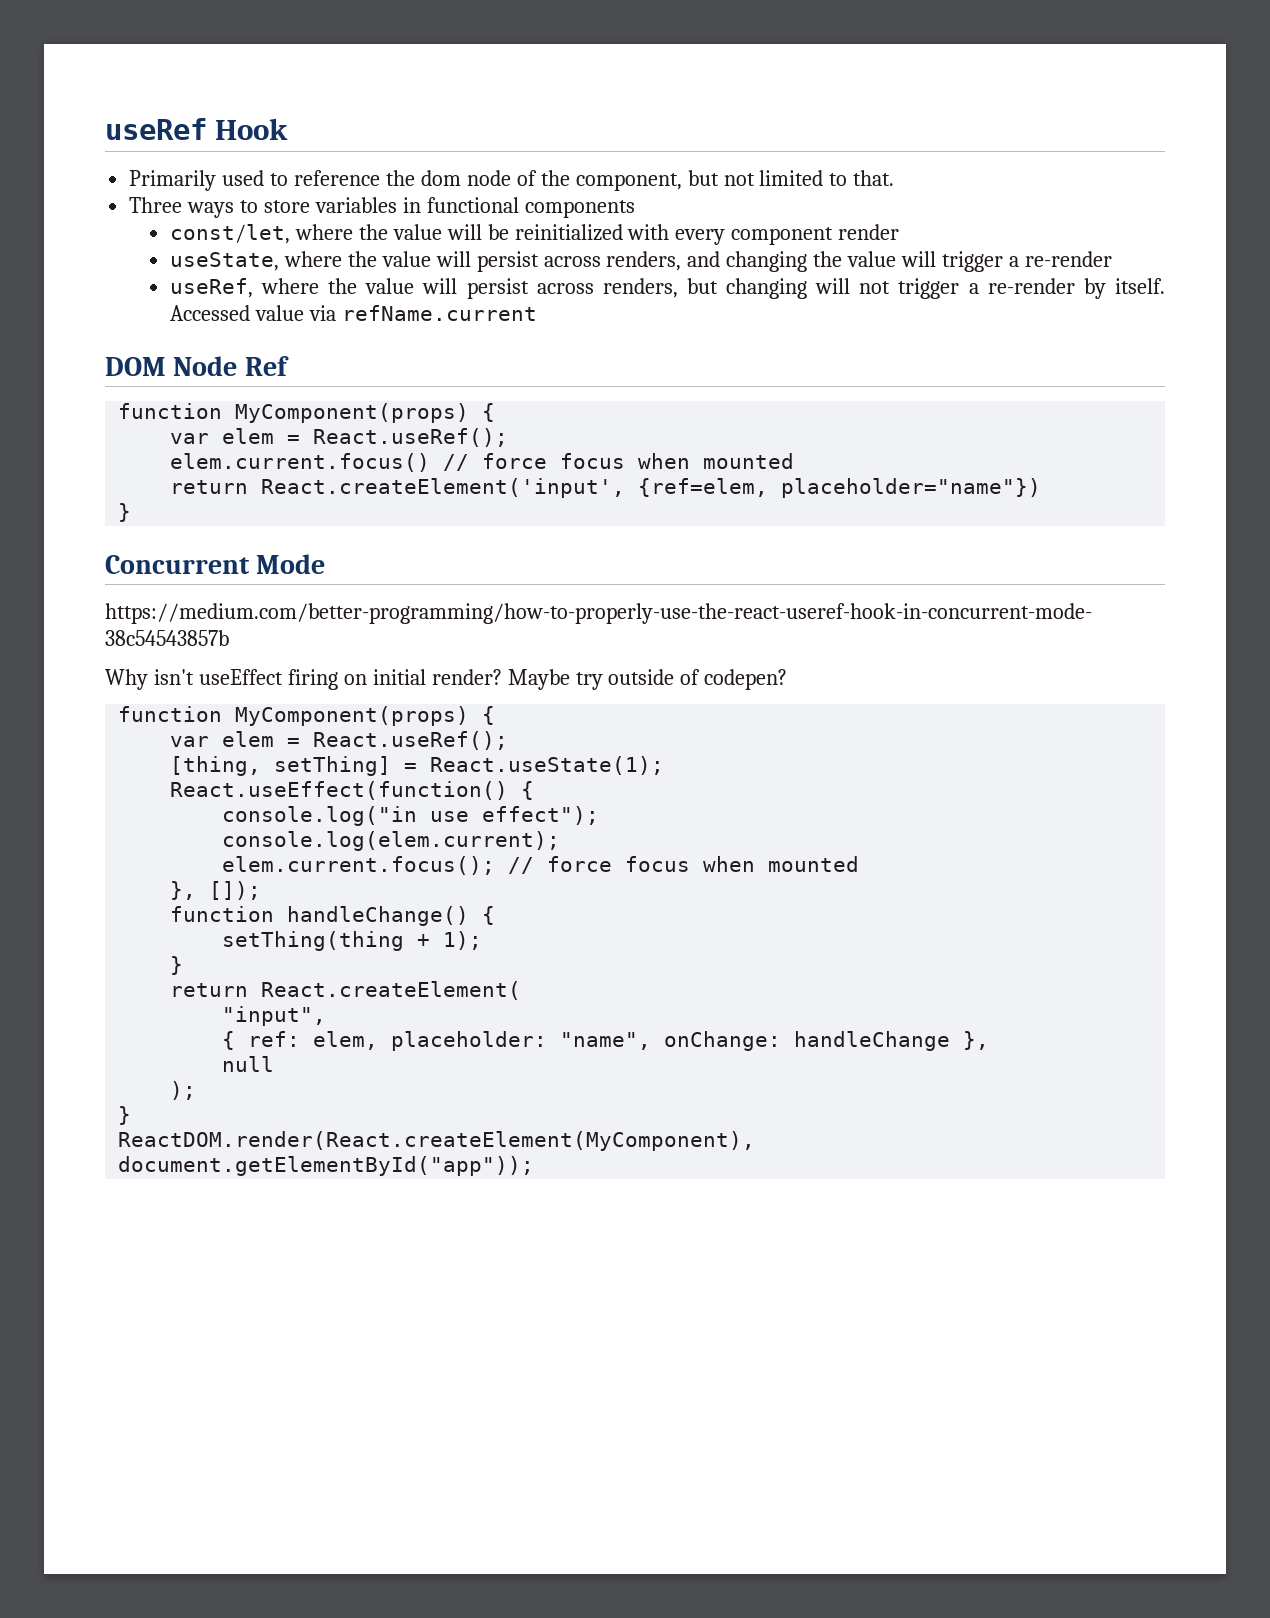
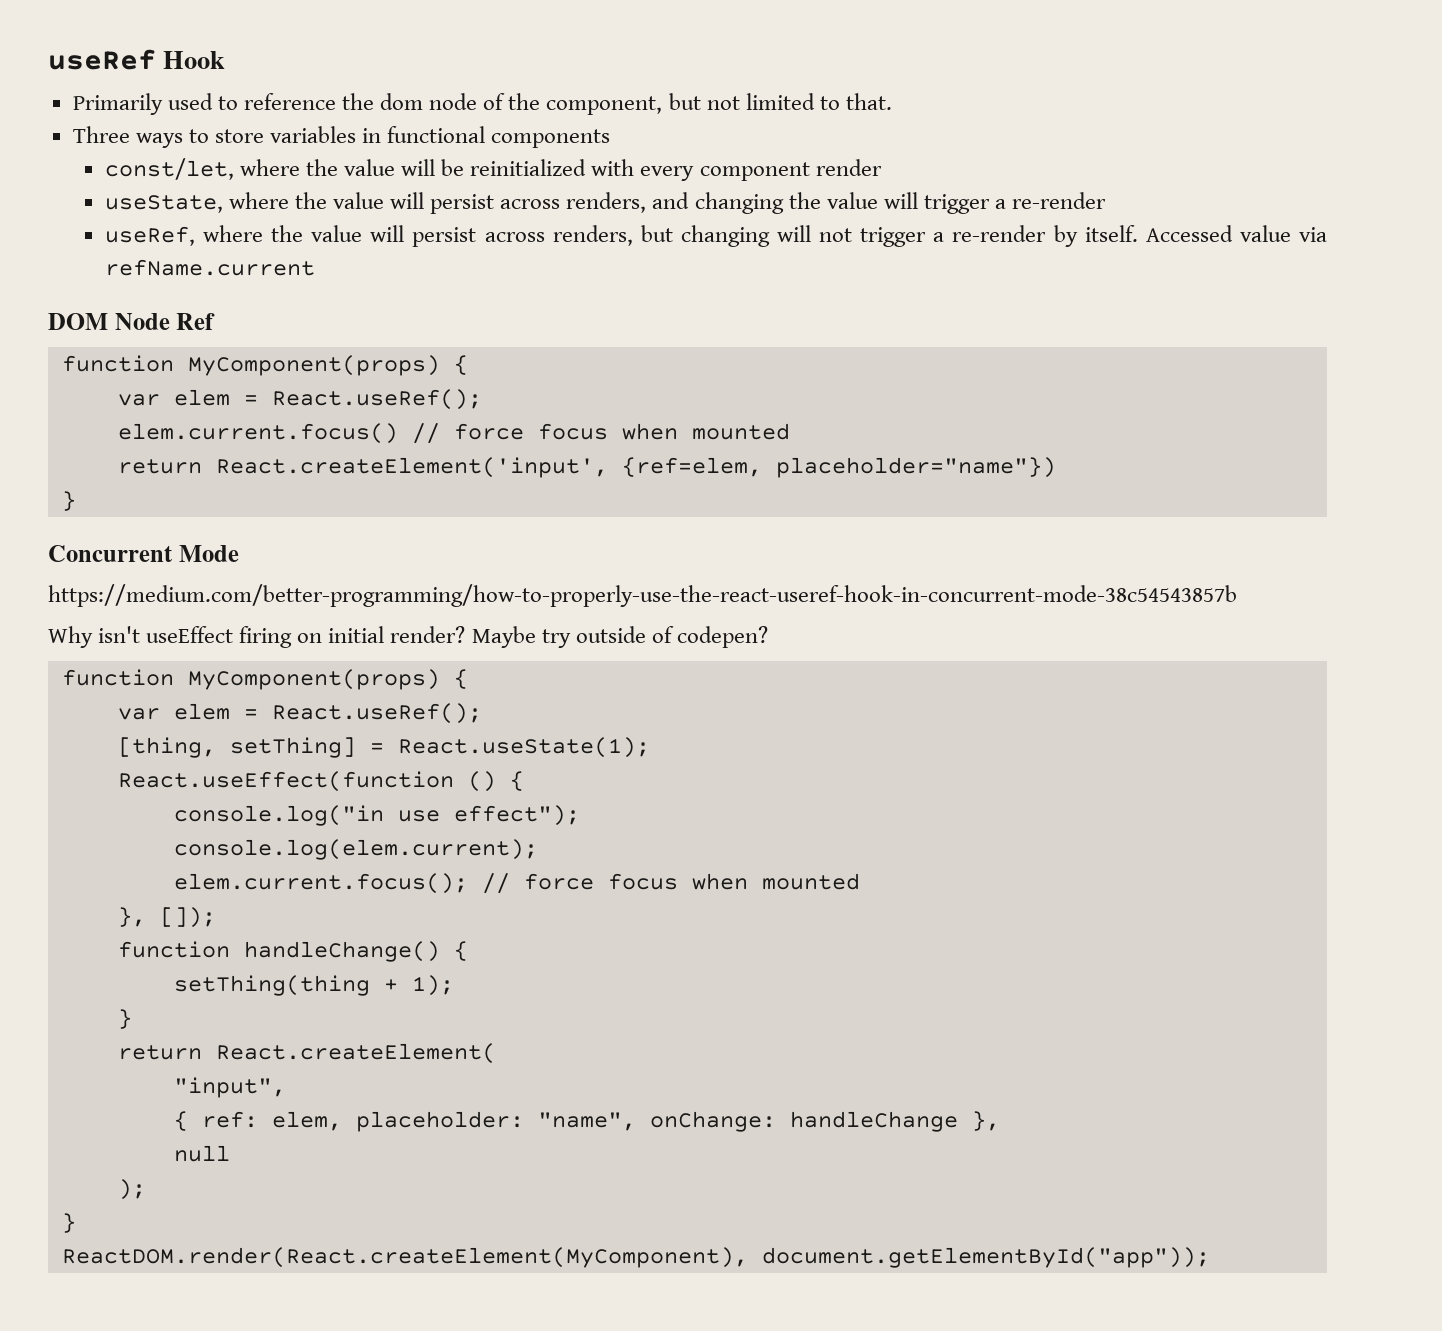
[170,781,509,800] React.useEffect(function() -> [117,771,496,792] React.useEffect(function ()

